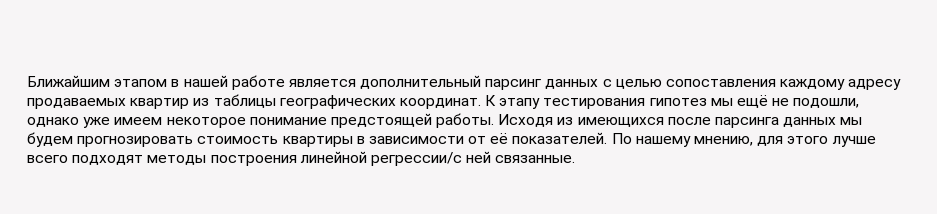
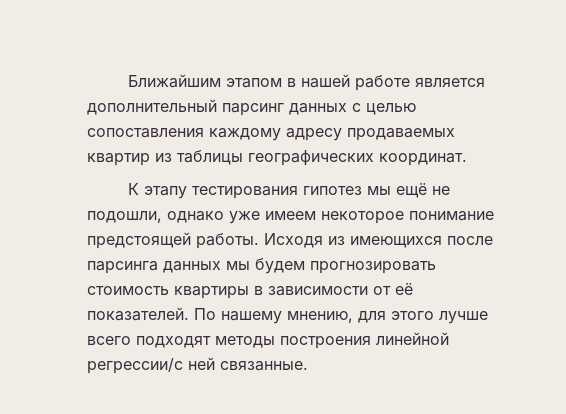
(481, 103) none -> (467, 159) //

